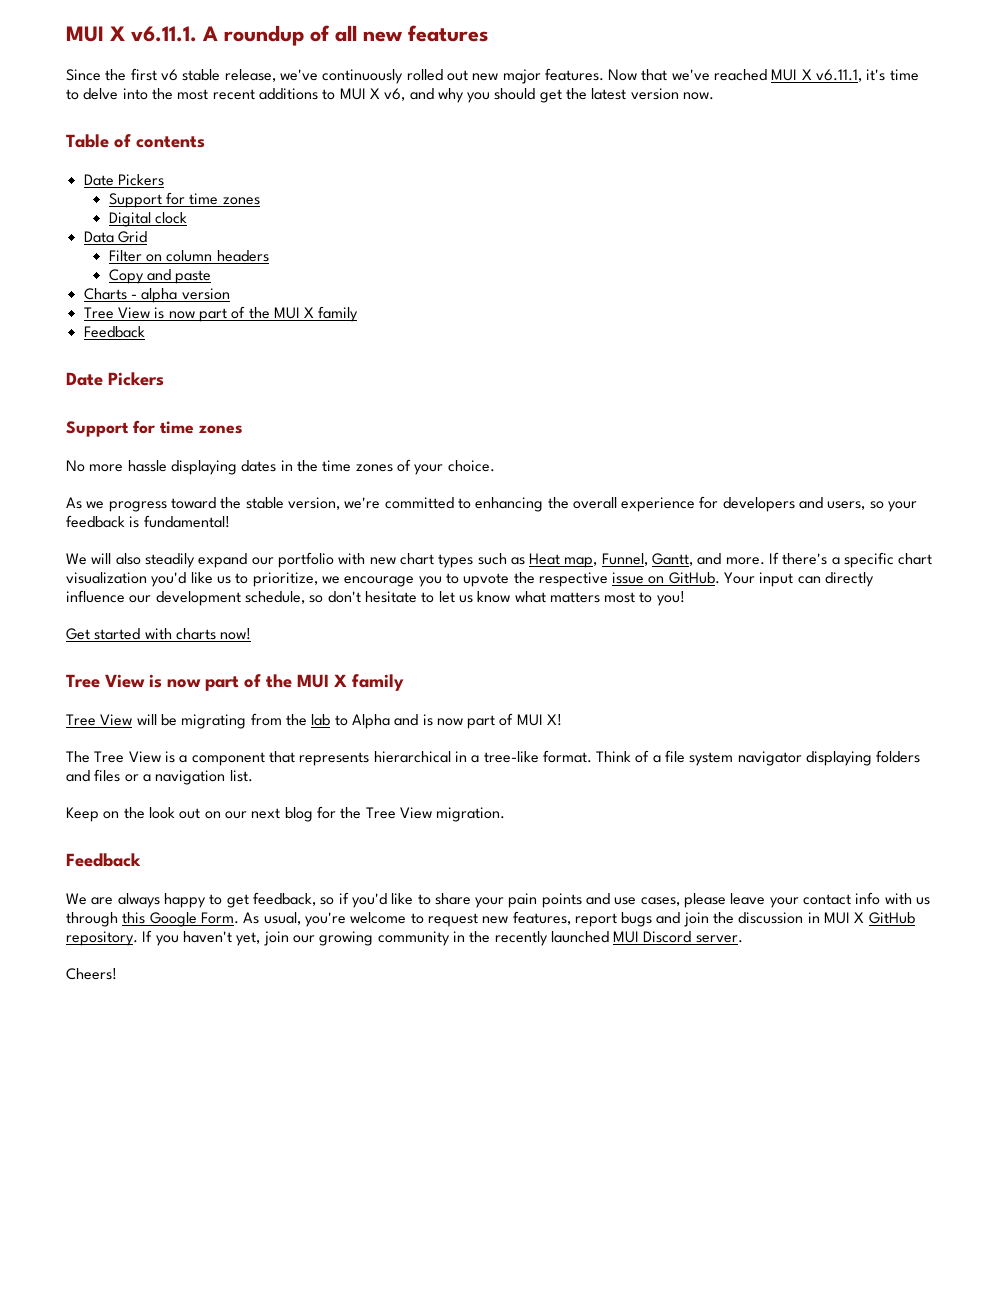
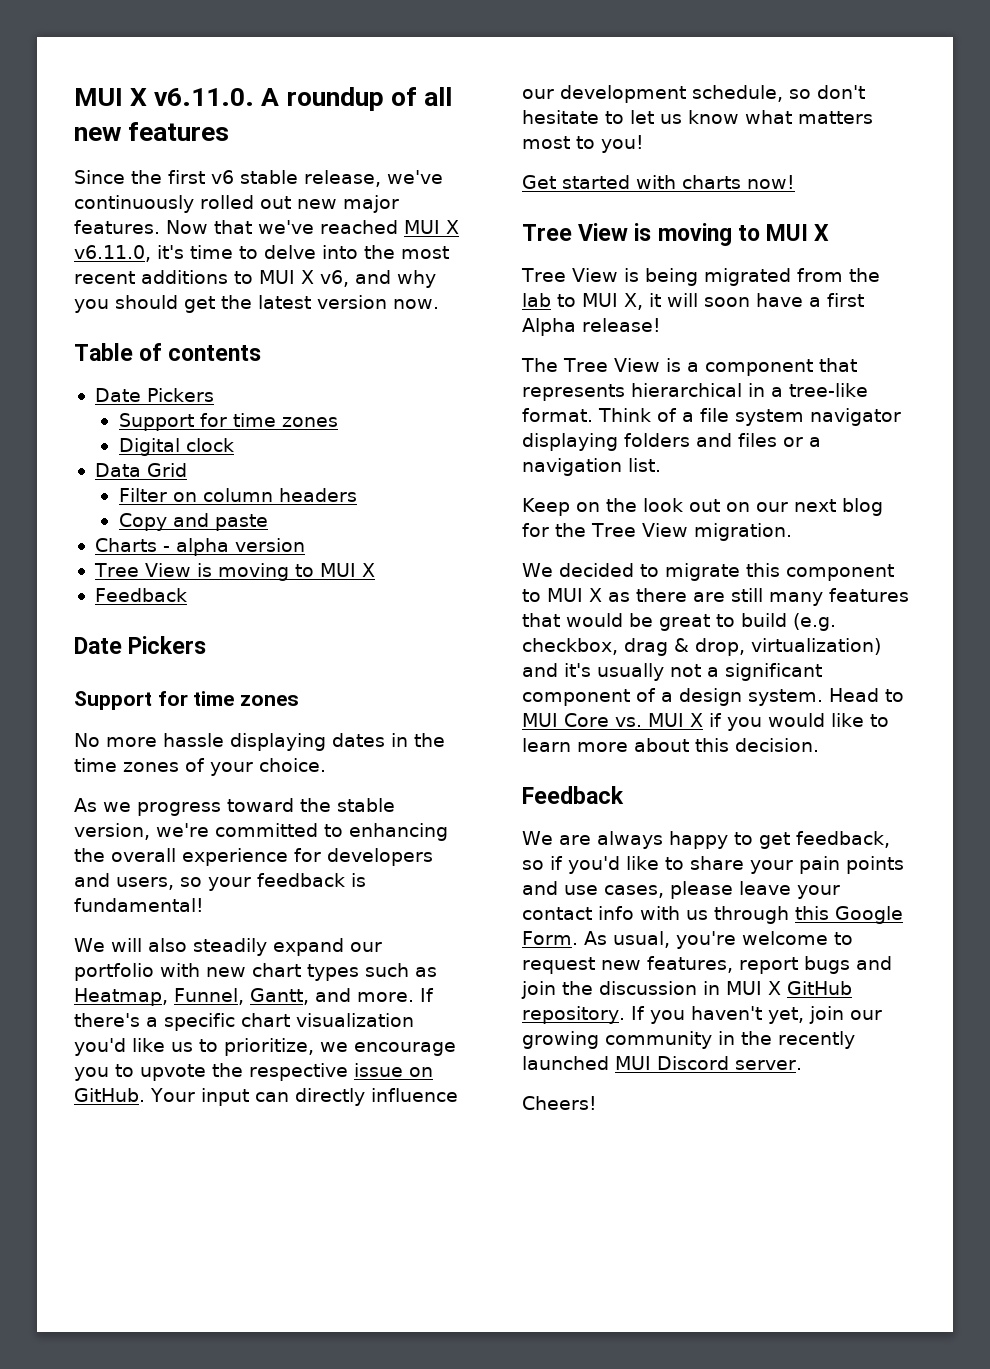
[66,26,197,42] MUI X v6.11.1. -> [74,88,255,106] MUI X v6.11.0.
[816,69,863,82] v6.11.1, -> [74,245,151,262] v6.11.0,
[168,306,359,322] now part of the MUI X family -> [217,563,375,581] moving to MUI X
[529,553,598,568] Heat map, -> [74,988,168,1006] Heatmap,
[167,674,404,691] [66,714,247,729] now part of the MUI X family // Tree View will be migrating -> [657,223,830,246] [521,268,791,286] moving to MUI X // Tree View is being migrated
[351,713,563,729] Alpha and is now part of MUI X! -> [582,293,864,310] [522,318,661,336] MUI X, it will soon have a first Alpha release!
(506, 814) none -> [522,563,894,581] [522,588,909,606] [522,613,836,631] [522,638,881,656] [522,663,822,681] [522,688,904,706] [522,713,889,731] [522,738,819,752] // We decided to migrate this component to MUI X as there are still many features that would be great to build (e.g. checkbox, drag & drop, virtualization) and it's usually not a significant component of a design system. Head to MUI Core vs. MUI X if you would like to learn more about this decision.

